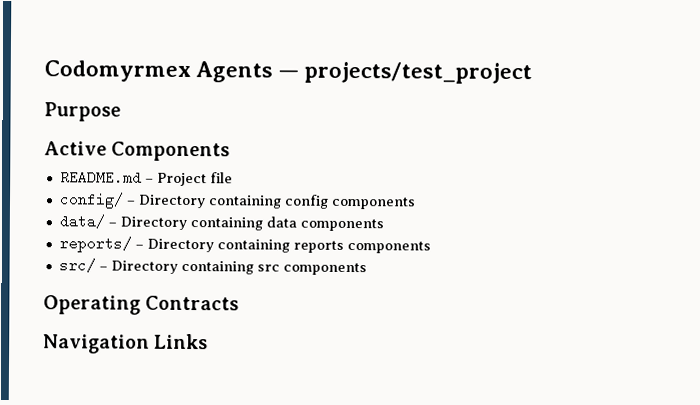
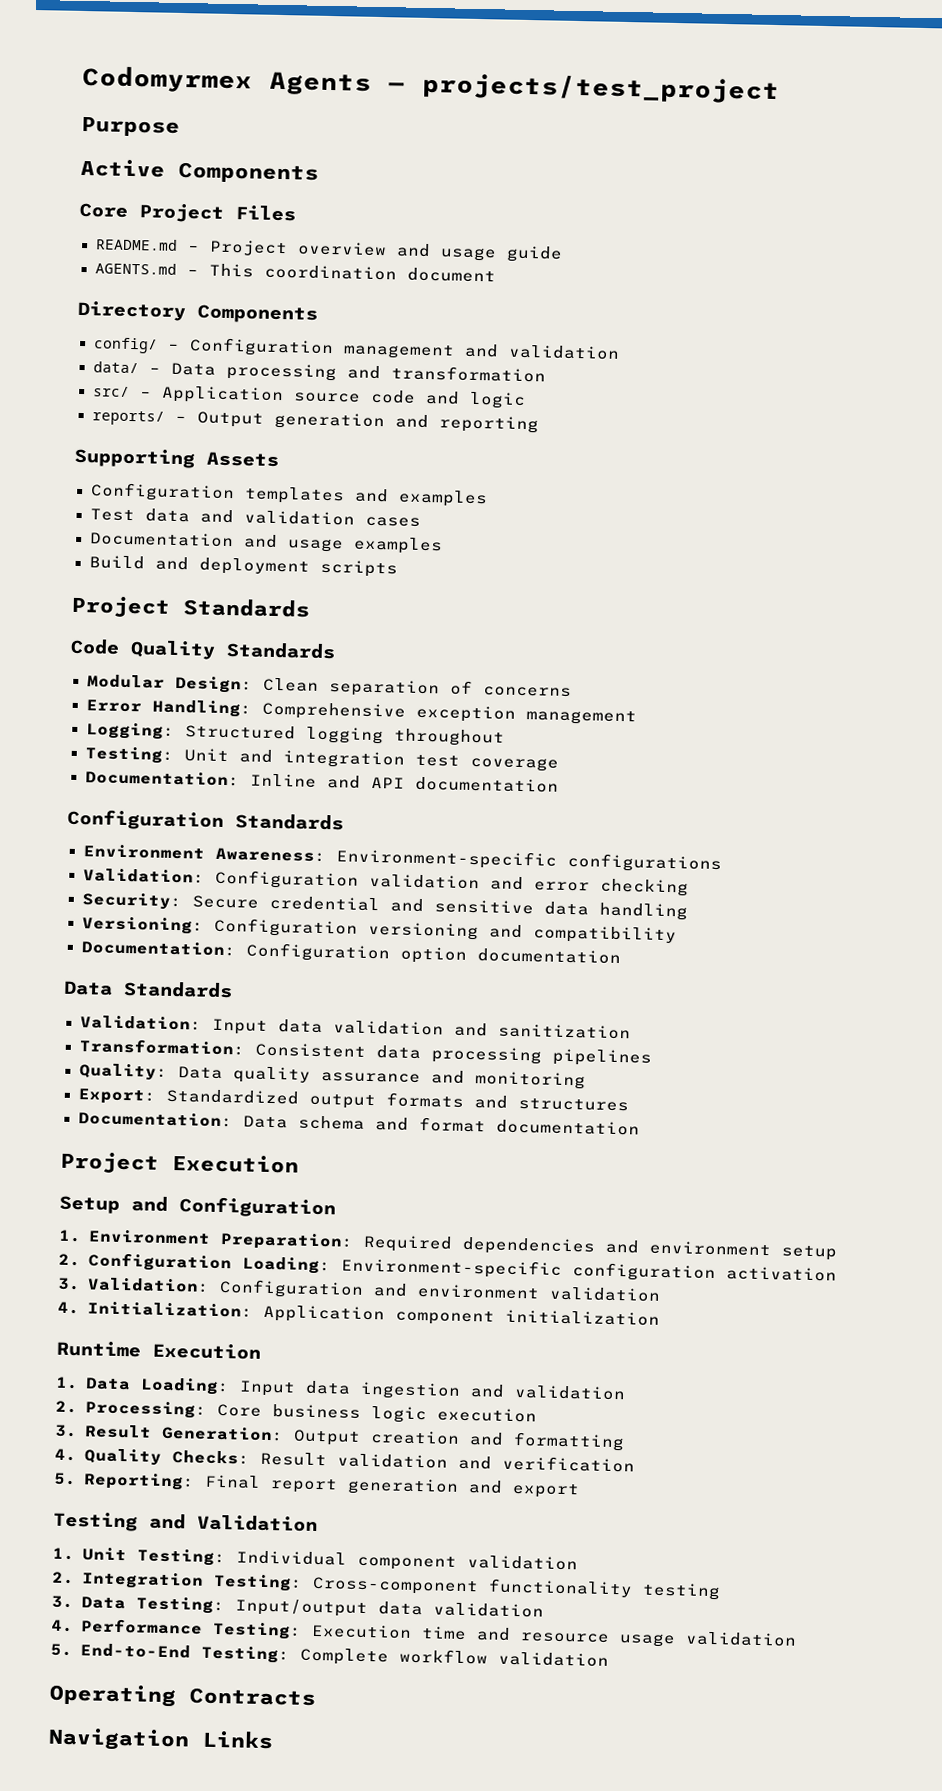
(231, 151) none -> [79,202,296,223] // Core Project Files
[209,172,233,184] [58,192,416,210] [58,214,384,232] [58,236,431,254] [58,258,367,276] file // config/ – Directory containing config components // data/ – Directory containing data components // reports/ – Directory containing reports components // src/ – Directory containing src components -> [296,241,563,263] [94,262,496,283] [77,300,318,324] [92,337,620,360] [92,361,546,383] [92,385,526,409] [91,410,539,434] [74,447,279,469] [89,482,488,508] [89,508,421,527] [89,531,443,555] [88,555,398,578] [71,595,310,618] [70,638,336,660] [86,674,572,698] [85,699,637,726] [85,722,505,747] [84,746,559,772] [84,770,559,793] [67,808,344,831] [82,844,722,874] [82,868,689,897] [81,892,688,921] [81,916,677,945] [80,940,621,965] [63,980,233,999] [79,1015,631,1040] [78,1038,652,1067] [78,1063,586,1090] [77,1088,629,1112] [77,1111,640,1136] [60,1151,299,1174] [59,1195,336,1219] [58,1229,837,1261] [58,1252,837,1283] [57,1277,661,1302] [57,1301,660,1326] [56,1340,261,1360] [55,1376,626,1401] [55,1400,537,1424] [54,1424,625,1452] [54,1448,635,1473] [53,1472,580,1499] [53,1511,318,1533] [52,1547,578,1571] [51,1571,721,1601] [51,1595,544,1618] [51,1618,797,1648] [50,1643,609,1667] overview and usage guide // AGENTS.md – This coordination document // Directory Components // config/ – Configuration management and validation // data/ – Data processing and transformation // src/ – Application source code and logic // reports/ – Output generation and reporting // Supporting Assets // Configuration templates and examples // Test data and validation cases // Documentation and usage examples // Build and deployment scripts // Project Standards // Code Quality Standards // Modular Design: Clean separation of concerns // Error Handling: Comprehensive exception management // Logging: Structured logging throughout // Testing: Unit and integration test coverage // Documentation: Inline and API documentation // Configuration Standards // Environment Awareness: Environment-specific configurations // Validation: Configuration validation and error checking // Security: Secure credential and sensitive data handling // Versioning: Configuration versioning and compatibility // Documentation: Configuration option documentation // Data Standards // Validation: Input data validation and sanitization // Transformation: Consistent data processing pipelines // Quality: Data quality assurance and monitoring // Export: Standardized output formats and structures // Documentation: Data schema and format documentation // Project Execution // Setup and Configuration // 1. Environment Preparation: Required dependencies and environment setup // 2. Configuration Loading: Environment-specific configuration activation // 3. Validation: Configuration and environment validation // 4. Initialization: Application component initialization // Runtime Execution // 1. Data Loading: Input data ingestion and validation // 2. Processing: Core business logic execution // 3. Result Generation: Output creation and formatting // 4. Quality Checks: Result validation and verification // 5. Reporting: Final report generation and export // Testing and Validation // 1. Unit Testing: Individual component validation // 2. Integration Testing: Cross-component functionality testing // 3. Data Testing: Input/output data validation // 4. Performance Testing: Execution time and resource usage validation // 5. End-to-End Testing: Complete workflow validation

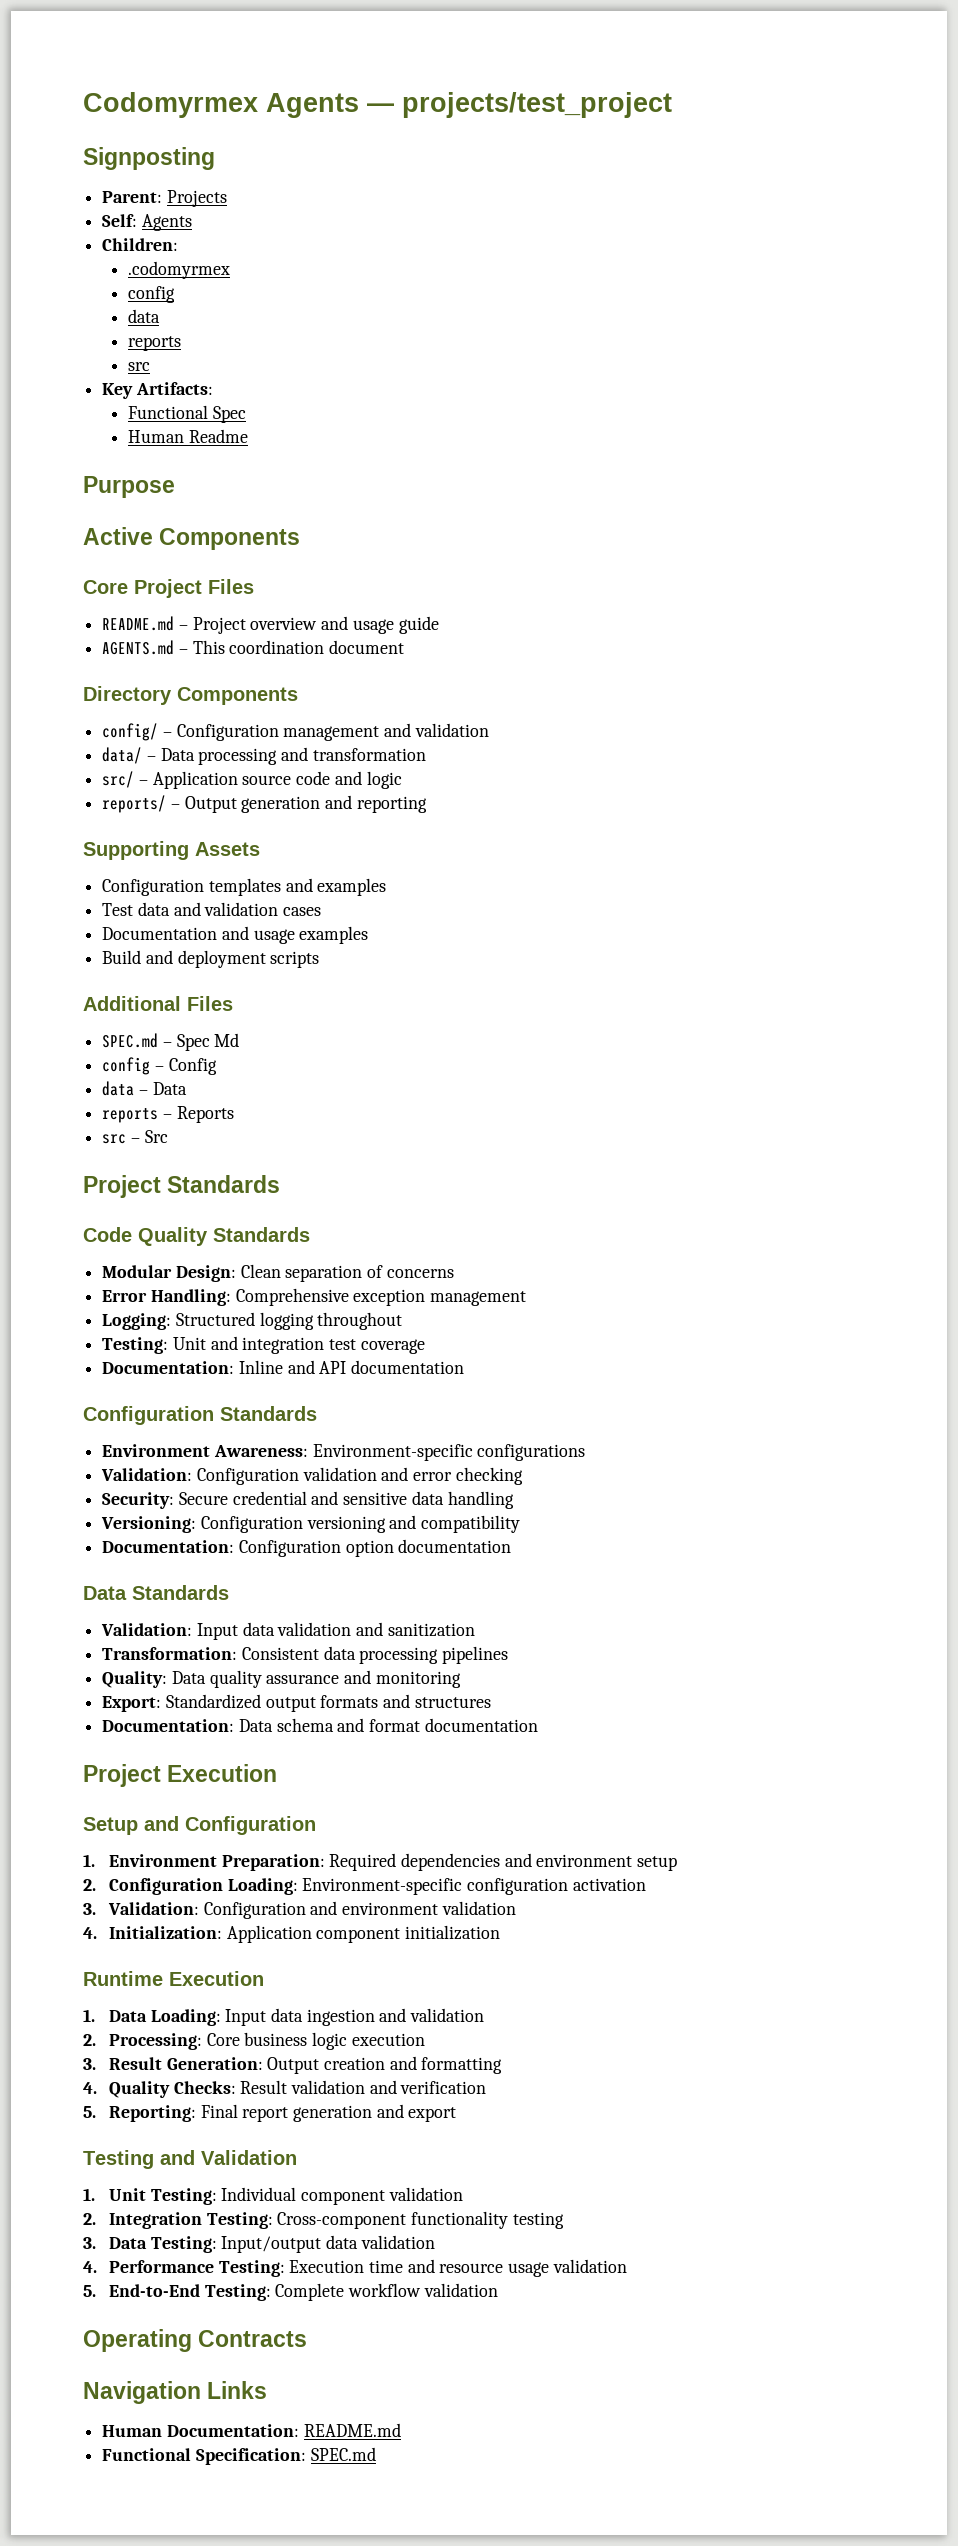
(780, 88) none -> [83,147,215,170] [102,190,227,207] [102,214,192,231] [102,238,179,251] [128,261,231,279] [128,286,176,303] [128,309,161,323] [128,336,182,351] [128,362,151,371] [102,382,213,399] [128,405,246,423] [128,429,248,443] // Signposting // Parent: Projects // Self: Agents // Children: // .codomyrmex // config // data // reports // src // Key Artifacts: // Functional Spec // Human Readme
(398, 568) none -> [83,996,233,1011] [102,1033,240,1051] [102,1057,217,1075] [102,1081,187,1096] [102,1106,234,1123] [102,1130,168,1144] // Additional Files // SPEC.md – Spec Md // config – Config // data – Data // reports – Reports // src – Src
(274, 1740) none -> [102,2423,401,2437] [102,2447,376,2465] // Human Documentation: README.md // Functional Specification: SPEC.md

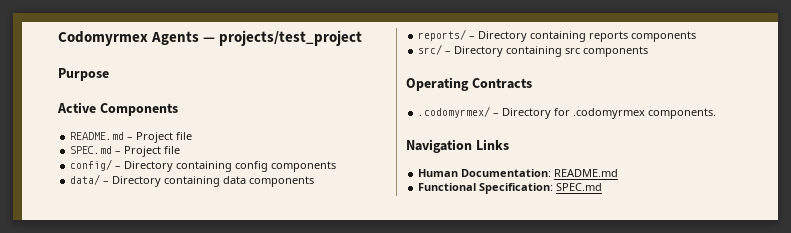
[83,147,215,170] [102,190,227,207] [102,214,192,231] [102,238,179,251] [128,261,231,279] [128,286,176,303] [128,309,161,323] [128,336,182,351] [128,362,151,371] [102,382,213,399] [128,405,246,423] [128,429,248,443] // Signposting // Parent: Projects // Self: Agents // Children: // .codomyrmex // config // data // reports // src // Key Artifacts: // Functional Spec // Human Readme -> (363, 38) none
[83,579,254,598] // Core Project Files -> (178, 109) none
[250,616,439,634] [102,640,405,655] [83,686,298,705] [102,723,489,741] [102,747,426,765] [102,771,402,789] [102,795,427,813] [83,841,260,860] [102,878,387,896] [102,902,322,916] [102,926,369,944] [102,950,320,968] [83,996,233,1011] [102,1033,240,1051] [102,1057,217,1075] [102,1081,187,1096] [102,1106,234,1123] [102,1130,168,1144] [83,1175,281,1198] [83,1227,310,1246] [102,1264,454,1282] [102,1288,527,1306] [102,1312,403,1330] [102,1336,425,1354] [102,1360,465,1374] [83,1406,317,1425] [102,1444,586,1461] [101,1467,523,1485] [102,1491,514,1509] [101,1515,521,1533] [102,1539,512,1557] [83,1585,229,1600] [101,1622,475,1640] [102,1646,509,1664] [102,1670,461,1688] [102,1694,491,1712] [102,1718,538,1732] [83,1764,278,1787] [83,1816,316,1835] [83,1853,678,1871] [83,1878,646,1895] [83,1901,516,1919] [83,1925,500,1943] [83,1971,264,1986] [83,2008,485,2026] [83,2032,425,2050] [83,2056,503,2074] [83,2080,487,2098] [83,2104,457,2122] [83,2150,297,2169] [83,2187,463,2205] [83,2211,564,2229] [83,2235,435,2253] [83,2259,627,2277] [83,2283,498,2301] [83,2329,308,2352] overview and usage guide // AGENTS.md – This coordination document // Directory Components // config/ – Configuration management and validation // data/ – Data processing and transformation // src/ – Application source code and logic // reports/ – Output generation and reporting // Supporting Assets // Configuration templates and examples // Test data and validation cases // Documentation and usage examples // Build and deployment scripts // Additional Files // SPEC.md – Spec Md // config – Config // data – Data // reports – Reports // src – Src // Project Standards // Code Quality Standards // Modular Design: Clean separation of concerns // Error Handling: Comprehensive exception management // Logging: Structured logging throughout // Testing: Unit and integration test coverage // Documentation: Inline and API documentation // Configuration Standards // Environment Awareness: Environment-specific configurations // Validation: Configuration validation and error checking // Security: Secure credential and sensitive data handling // Versioning: Configuration versioning and compatibility // Documentation: Configuration option documentation // Data Standards // Validation: Input data validation and sanitization // Transformation: Consistent data processing pipelines // Quality: Data quality assurance and monitoring // Export: Standardized output formats and structures // Documentation: Data schema and format documentation // Project Execution // Setup and Configuration // 1. Environment Preparation: Required dependencies and environment setup // 2. Configuration Loading: Environment-specific configuration activation // 3. Validation: Configuration and environment validation // 4. Initialization: Application component initialization // Runtime Execution // 1. Data Loading: Input data ingestion and validation // 2. Processing: Core business logic execution // 3. Result Generation: Output creation and formatting // 4. Quality Checks: Result validation and verification // 5. Reporting: Final report generation and export // Testing and Validation // 1. Unit Testing: Individual component validation // 2. Integration Testing: Cross-component functionality testing // 3. Data Testing: Input/output data validation // 4. Performance Testing: Execution time and resource usage validation // 5. End-to-End Testing: Complete workflow validation // Operating Contracts -> [176,132,193,140] [70,146,181,157] [70,159,337,172] [70,174,315,187] [418,29,697,42] [418,44,649,57] [406,77,532,91] [418,106,717,119] file // SPEC.md – Project file // config/ – Directory containing config components // data/ – Directory containing data components // reports/ – Directory containing reports components // src/ – Directory containing src components // Operating Contracts // .codomyrmex/ – Directory for .codomyrmex components.

